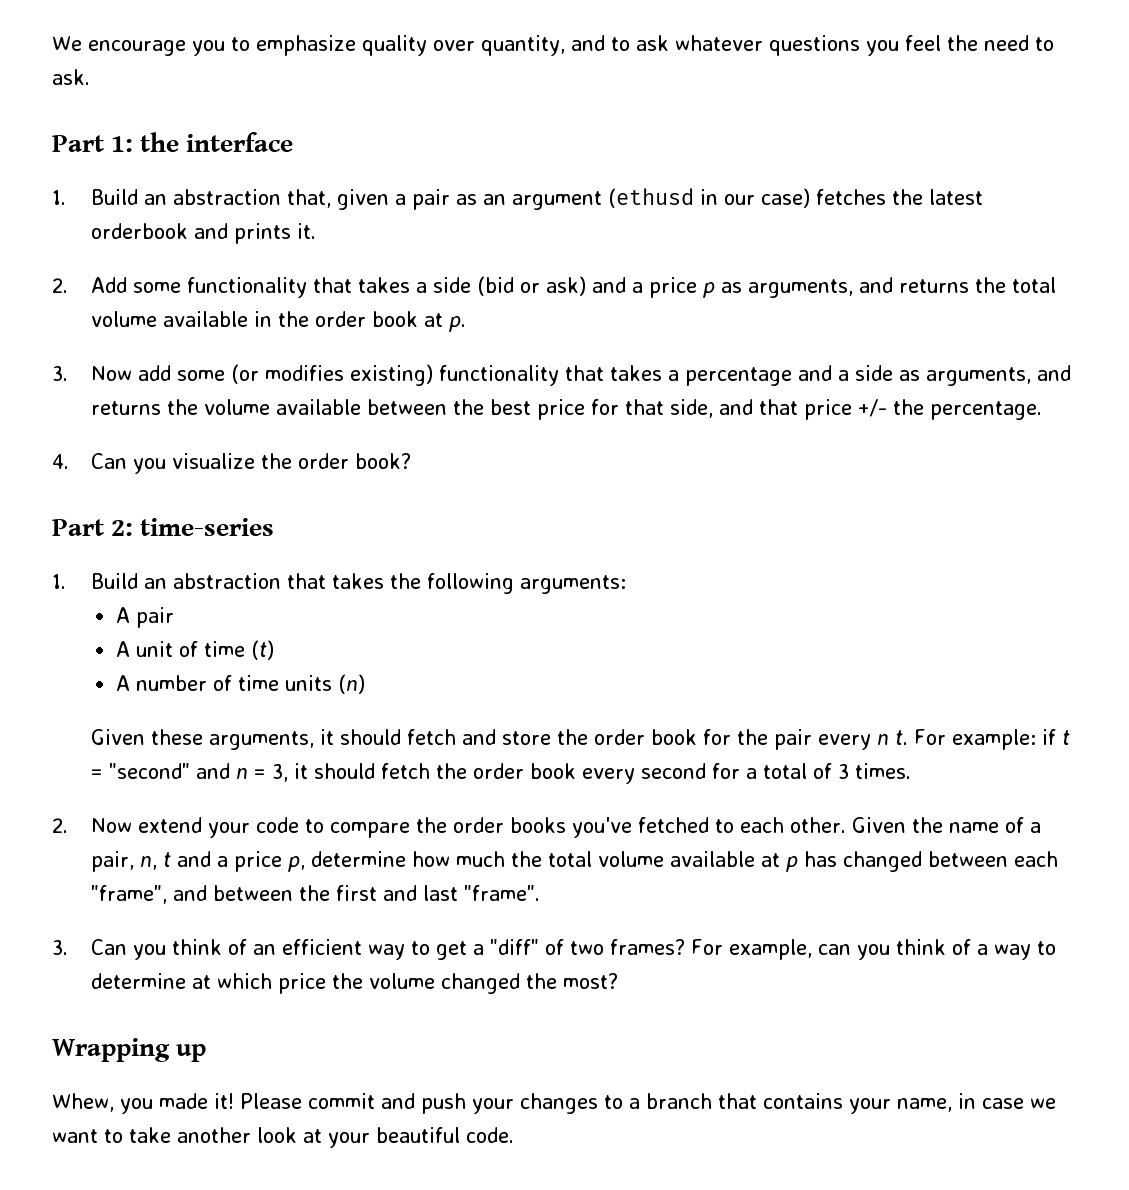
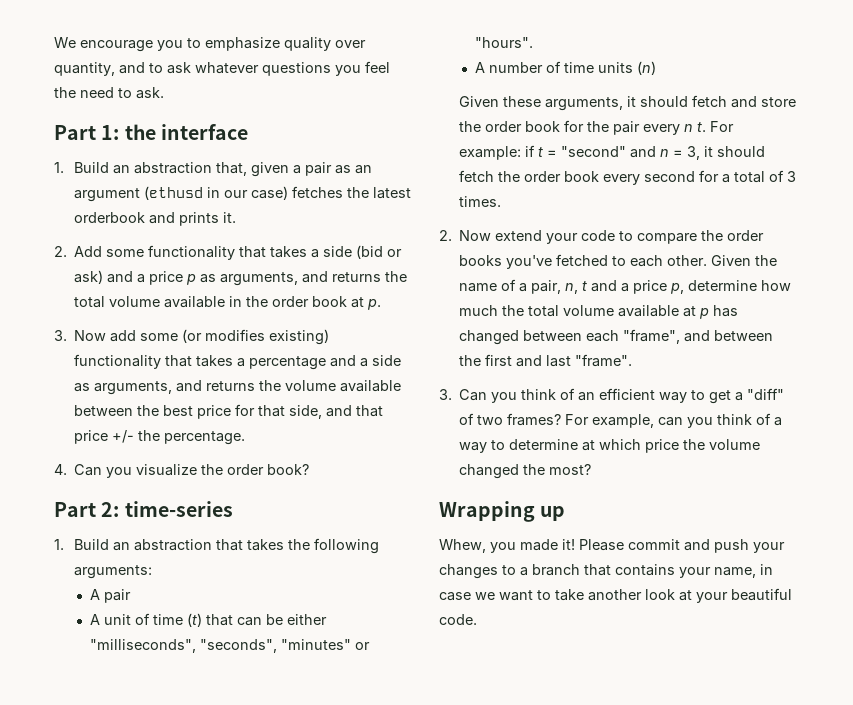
(274, 650) none -> [206,614,328,626] [90,639,371,653] [475,37,534,48] that can be either "milliseconds", "seconds", "minutes" or "hours".

